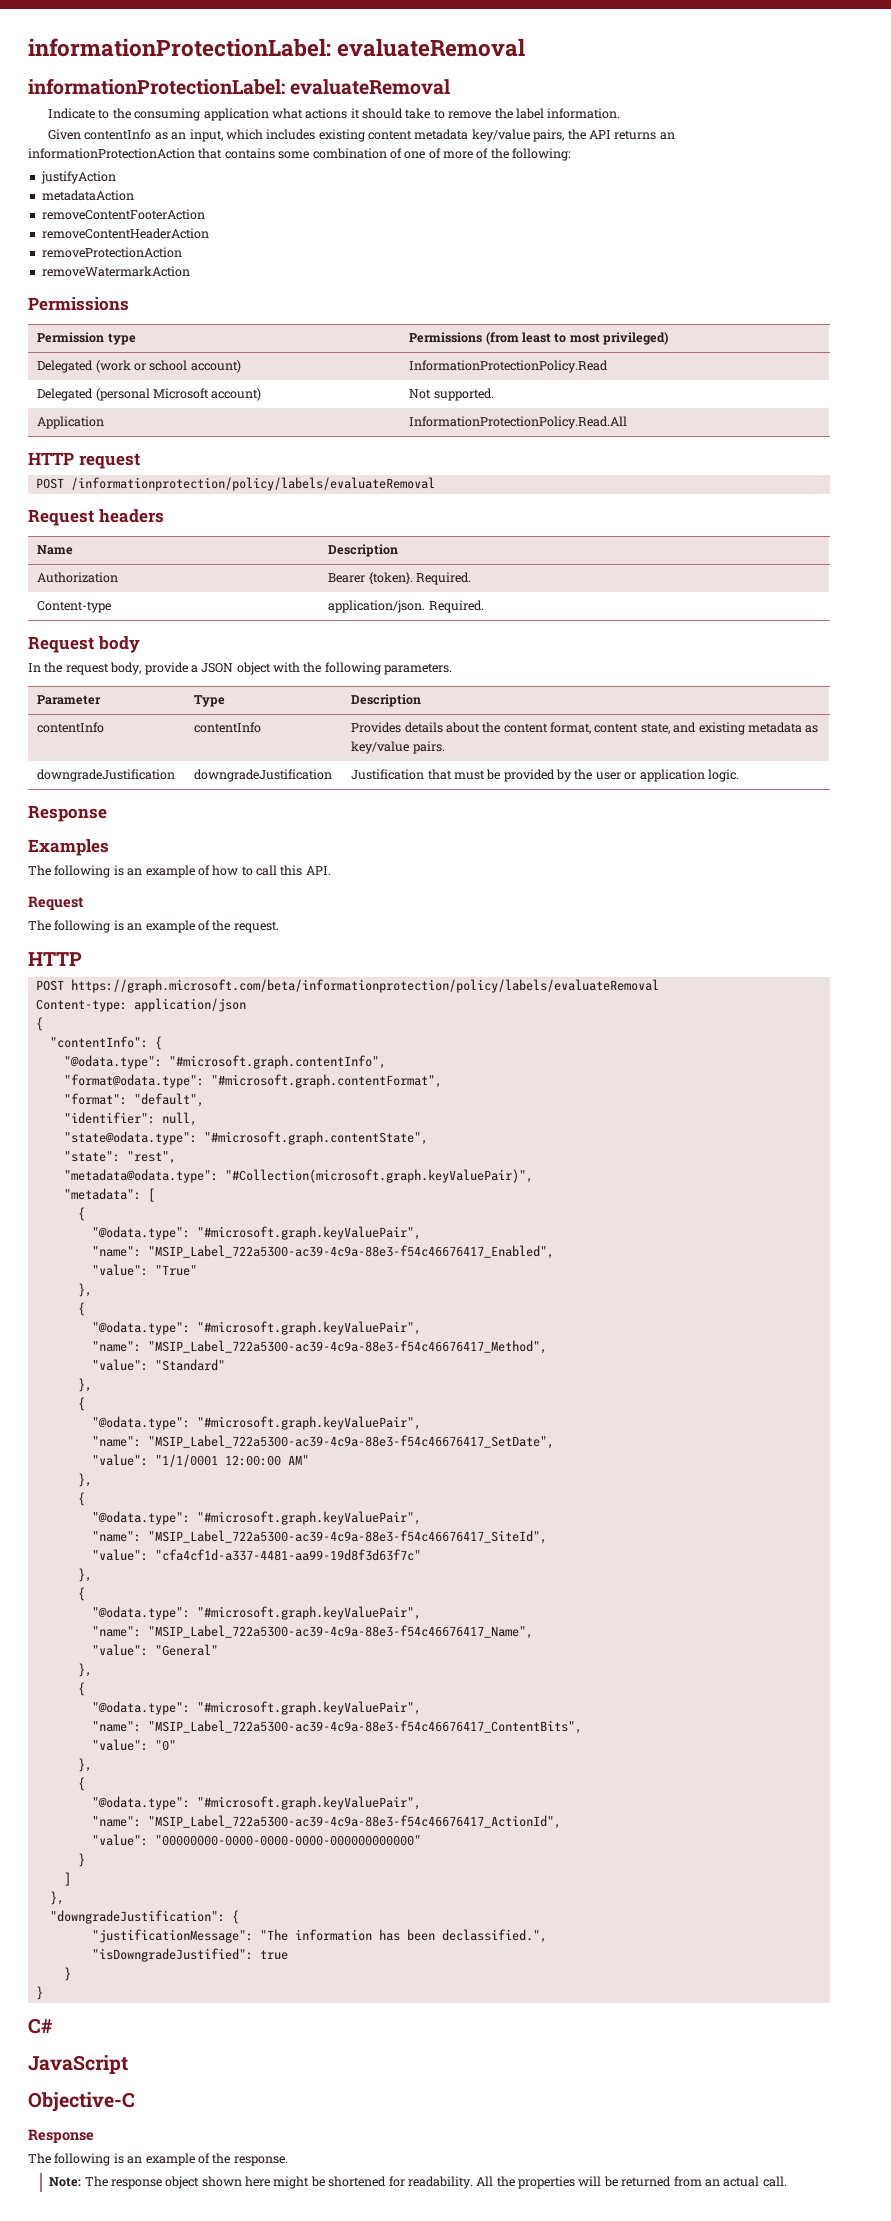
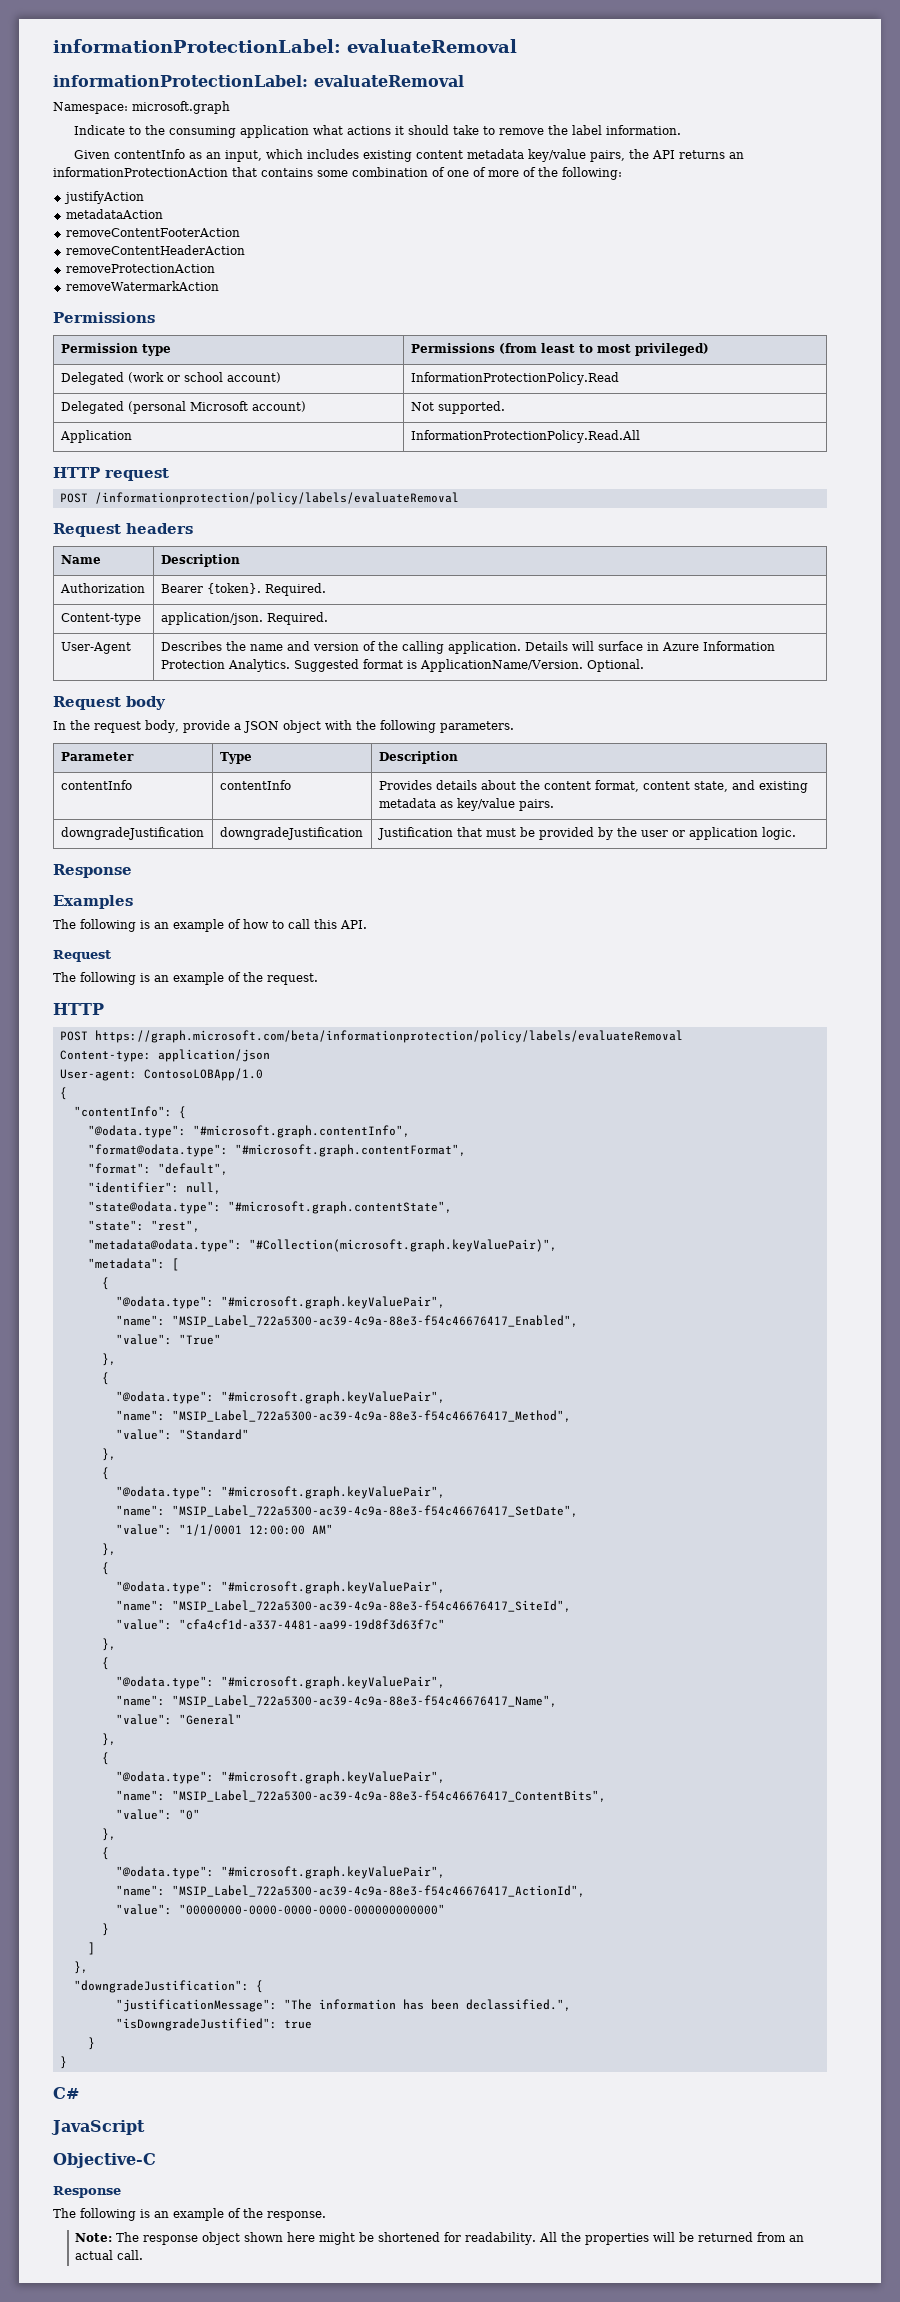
(451, 87) none -> [53,101,230,114] // Namespace: microsoft.graph
(484, 606) none -> [60,642,131,654] [160,641,775,654] [160,659,644,672] // User-Agent | Describes the name and version of the calling application. Details will surface in Azure Information Protection Analytics. Suggested format is ApplicationName/Version. Optional.
(246, 1005) none -> [59,1068,263,1081] // User-agent: ContosoLOBApp/1.0

